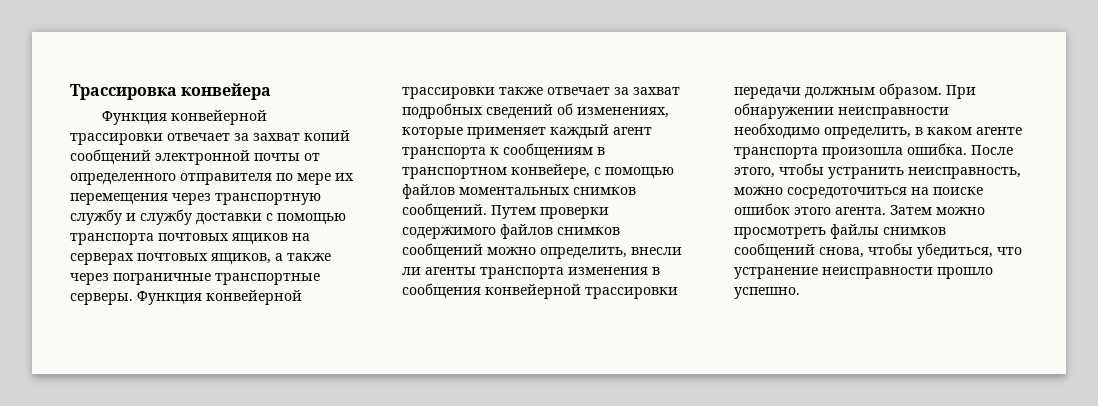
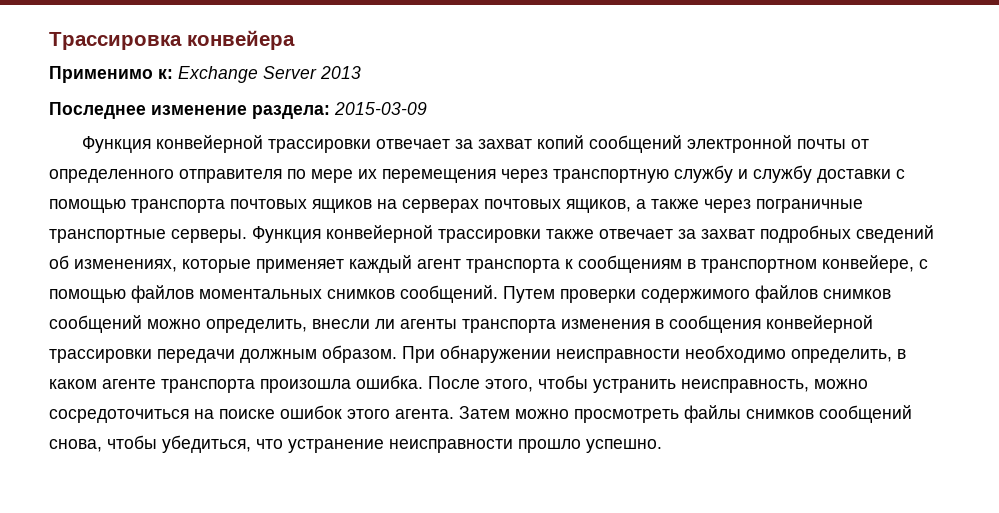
(272, 91) none -> [49,66,361,83] [49,102,427,119] // Применимо к: Exchange Server 2013 // Последнее изменение раздела: 2015-03-09

